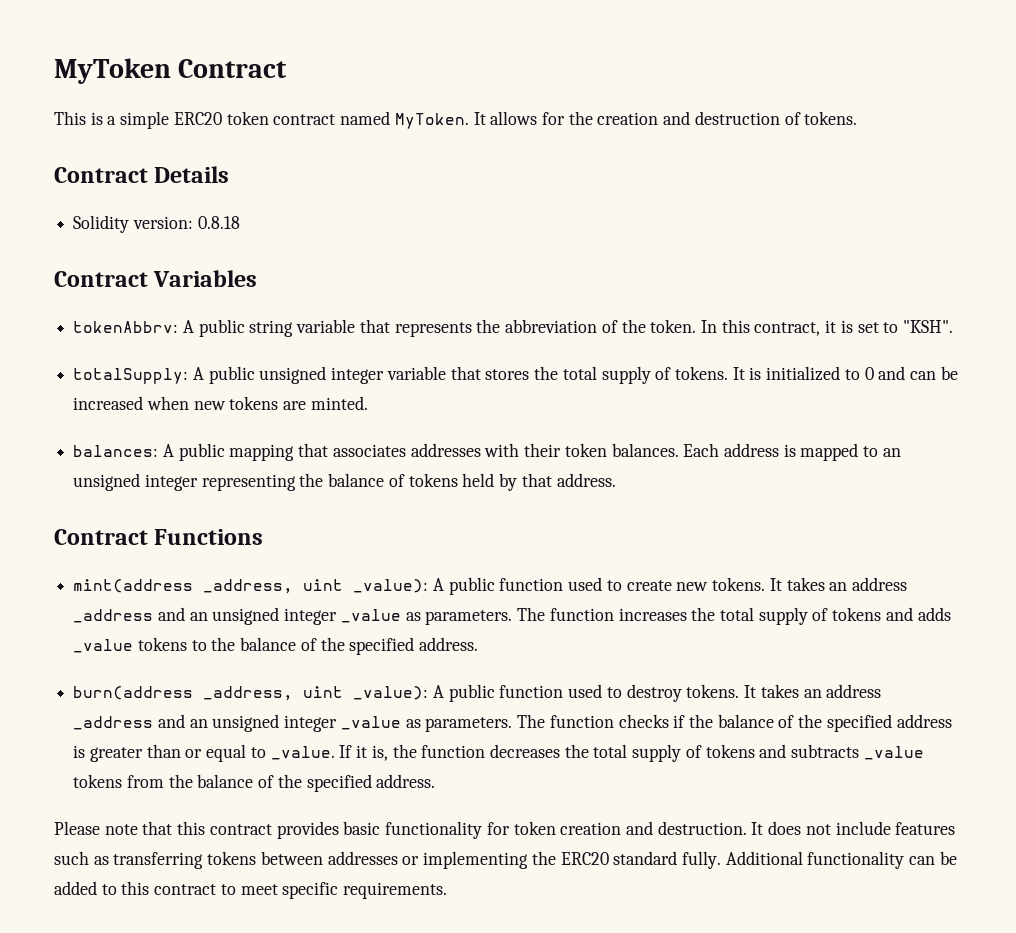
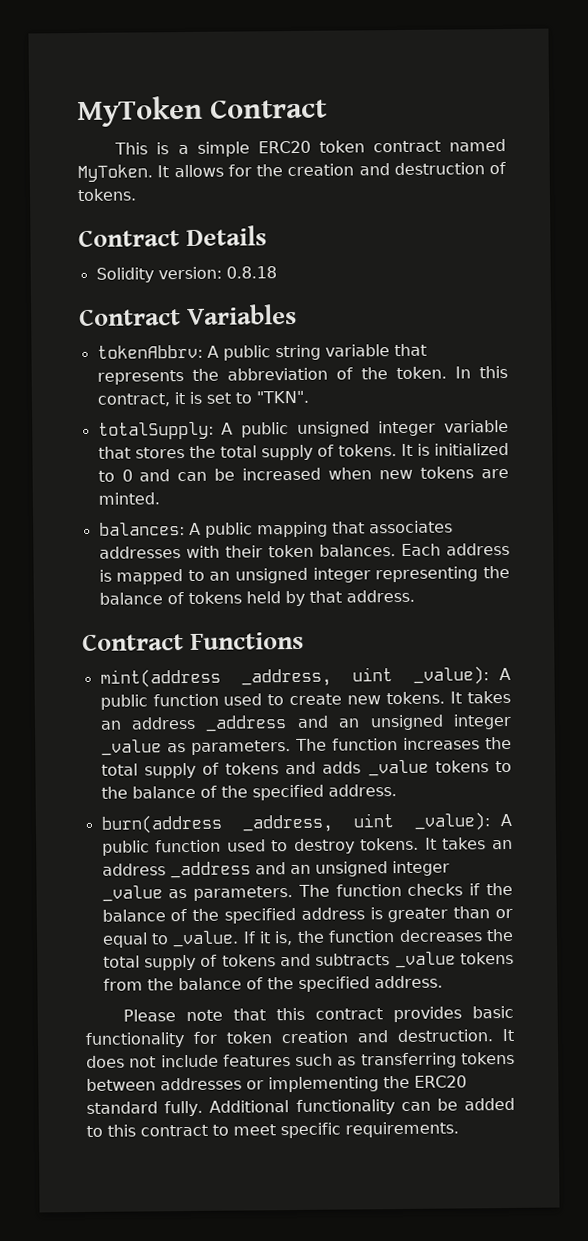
[903,320,954,333] "KSH". -> [255,390,309,404] "TKN".

